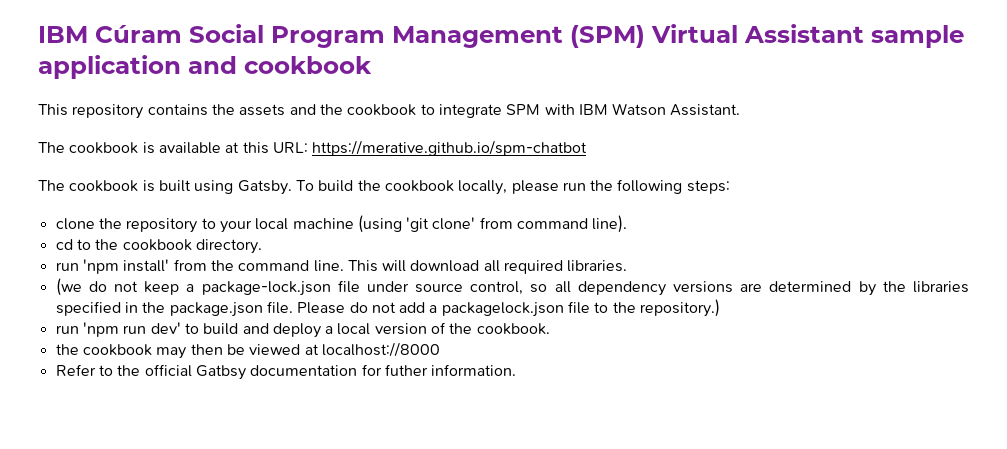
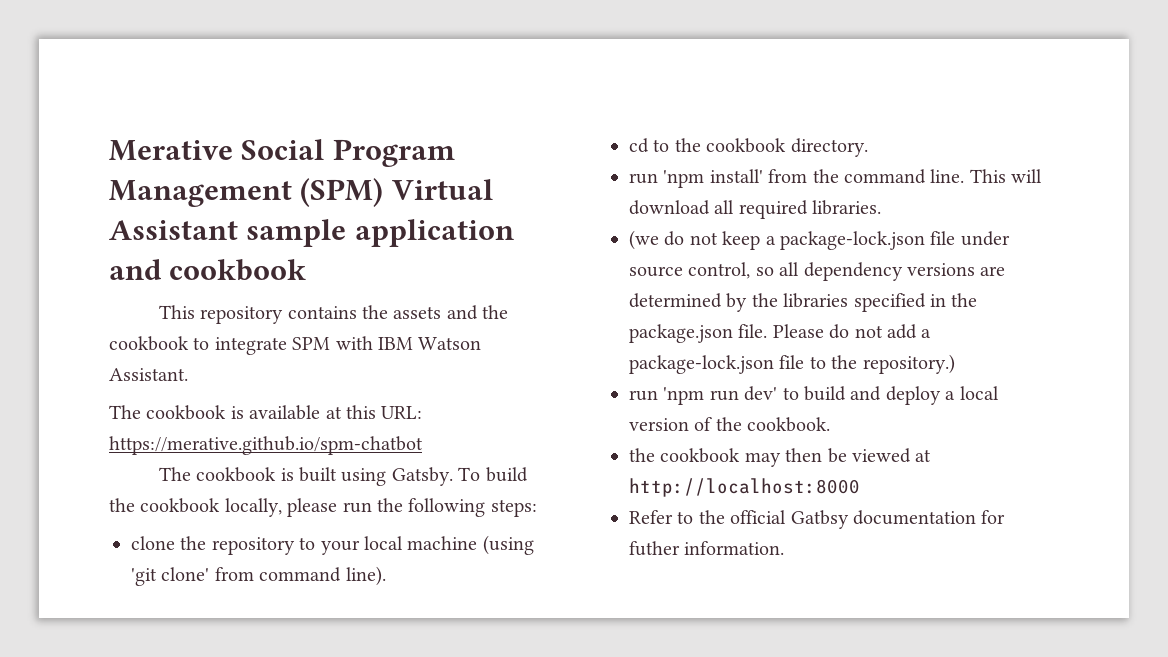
[38,25,182,43] IBM Cúram -> [109,140,233,161] Merative
[441,302,564,317] packagelock.json -> [629,355,774,374] package-lock.json
[321,342,440,357] localhost://8000 -> [629,478,860,497] http://localhost:8000

